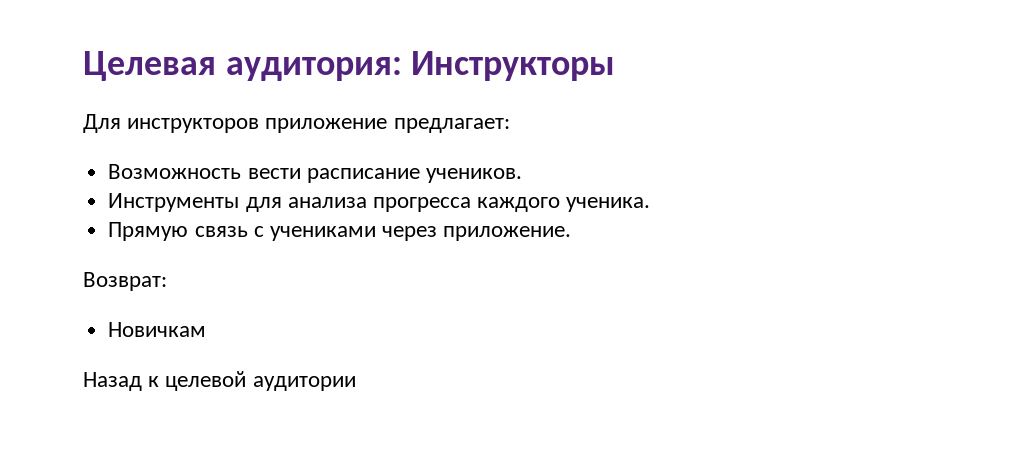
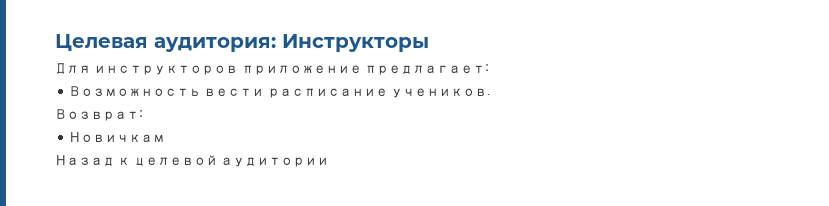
[108,193,651,212] [108,222,572,241] // Инструменты для анализа прогресса каждого ученика. // Прямую связь с учениками через приложение. -> (491, 93) none

